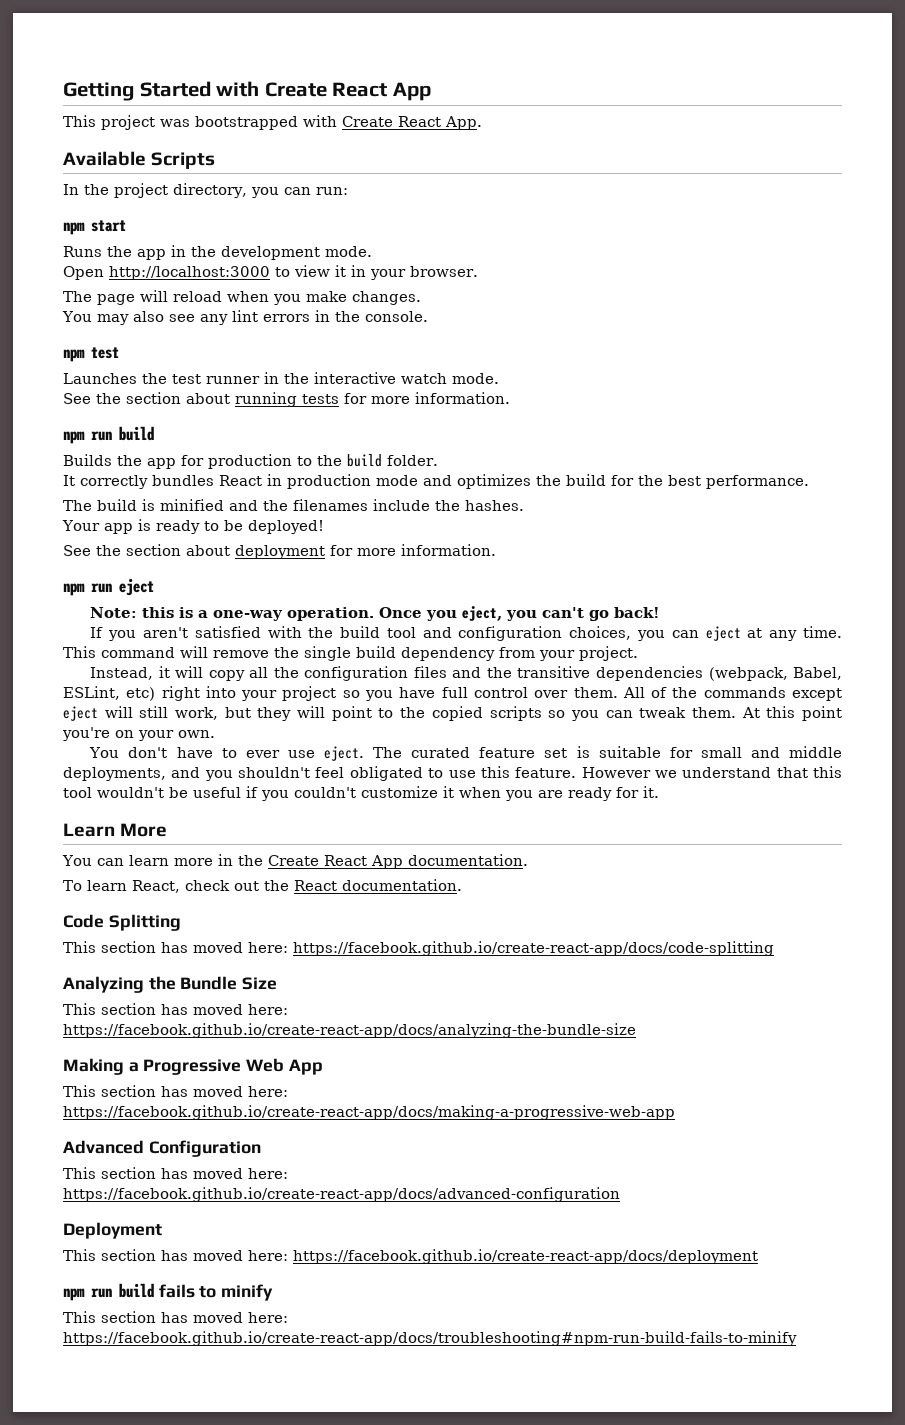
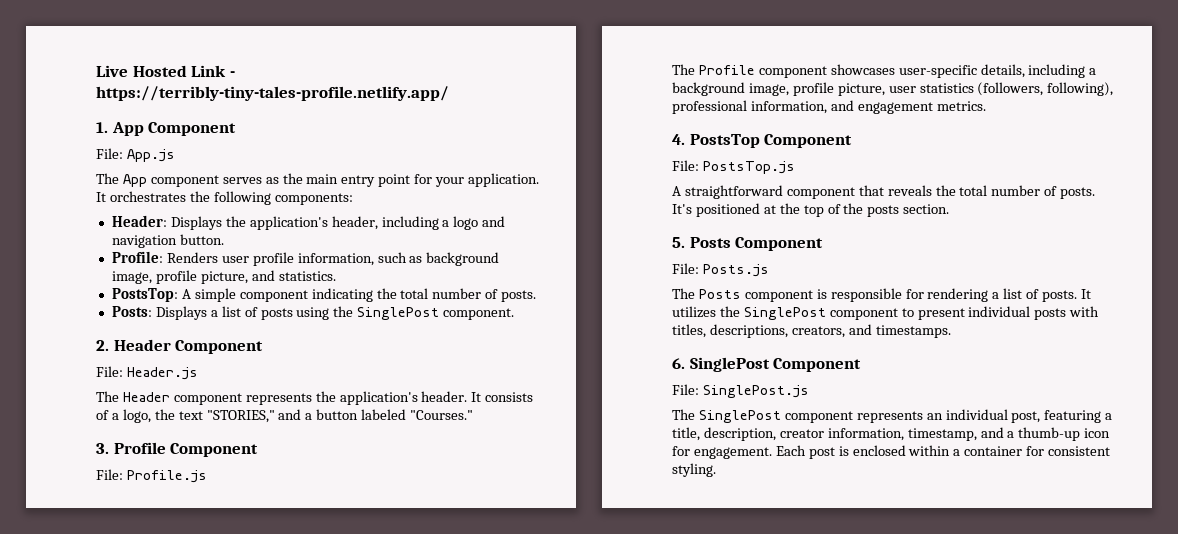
[63,81,431,101] [63,115,482,130] [63,151,216,169] [63,183,348,198] [63,220,126,235] [63,245,372,260] [63,265,478,280] [63,290,421,305] [62,310,428,325] [63,347,119,362] [63,372,499,384] [63,392,510,407] [63,426,154,444] [63,454,438,469] [63,474,809,489] [63,499,524,511] [62,519,324,534] [63,544,496,559] [63,578,154,596] [90,606,661,621] [90,626,842,641] [63,646,638,661] [90,666,842,681] [63,686,842,701] [63,706,843,721] [62,727,215,741] [89,746,842,761] [63,766,842,781] [63,786,659,801] [63,823,168,837] [62,854,528,869] [63,879,462,893] [63,914,181,931] [63,941,774,956] [63,976,278,993] [63,1003,288,1015] [63,1023,636,1038] [63,1058,323,1075] [63,1085,288,1097] [63,1105,675,1120] [63,1140,261,1157] [63,1167,288,1179] [63,1187,620,1202] [63,1222,162,1239] [63,1249,758,1264] [63,1283,274,1301] [63,1311,288,1323] [63,1331,797,1346] Getting Started with Create React App // This project was bootstrapped with Create React App. // Available Scripts // In the project directory, you can run: // npm start // Runs the app in the development mode. // Open http://localhost:3000 to view it in your browser. // The page will reload when you make changes. // You may also see any lint errors in the console. // npm test // Launches the test runner in the interactive watch mode. // See the section about running tests for more information. // npm run build // Builds the app for production to the build folder. // It correctly bundles React in production mode and optimizes the build for the best performance. // The build is minified and the filenames include the hashes. // Your app is ready to be deployed! // See the section about deployment for more information. // npm run eject // Note: this is a one-way operation. Once you eject, you can't go back! // If you aren't satisfied with the build tool and configuration choices, you can eject at any time. This command will remove the single build dependency from your project. // Instead, it will copy all the configuration files and the transitive dependencies (webpack, Babel, ESLint, etc) right into your project so you have full control over them. All of the commands except eject will still work, but they will point to the copied scripts so you can tweak them. At this point you're on your own. // You don't have to ever use eject. The curated feature set is suitable for small and middle deployments, and you shouldn't feel obligated to use this feature. However we understand that this tool wouldn't be useful if you couldn't customize it when you are ready for it. // Learn More // You can learn more in the Create React App documentation. // To learn React, check out the React documentation. // Code Splitting // This section has moved here: https://facebook.github.io/create-react-app/docs/code-splitting // Analyzing the Bundle Size // This section has moved here: https://facebook.github.io/create-react-app/docs/analyzing-the-bundle-size // Making a Progressive Web App // This section has moved here: https://facebook.github.io/create-react-app/docs/making-a-progressive-web-app // Advanced Configuration // This section has moved here: https://facebook.github.io/create-react-app/docs/advanced-configuration // Deployment // This section has moved here: https://facebook.github.io/create-react-app/docs/deployment // npm run build fails to minify // This section has moved here: https://facebook.github.io/create-react-app/docs/troubleshooting#npm-run-build-fails-to-minify -> [96,65,235,77] [96,86,449,101] [96,122,237,136] [96,148,175,162] [96,173,540,187] [96,191,353,205] [111,215,506,230] [111,234,224,248] [111,251,500,266] [111,270,336,284] [111,288,537,302] [111,306,515,320] [96,339,264,354] [96,366,198,380] [96,391,534,405] [96,409,474,423] [96,442,259,457] [96,469,207,483] [672,64,1097,78] [672,82,1114,96] [672,100,986,114] [672,134,853,148] [672,160,795,174] [672,185,1096,199] [672,203,950,217] [672,237,824,251] [672,263,769,277] [672,288,1092,302] [672,306,1100,320] [672,324,951,338] [672,357,862,372] [672,384,809,398] [672,409,1113,423] [672,427,1111,441] [672,445,1111,459] [672,463,716,477] Live Hosted Link - https://terribly-tiny-tales-profile.netlify.app/ // 1. App Component // File: App.js // The App component serves as the main entry point for your application. It orchestrates the following components: // Header: Displays the application's header, including a logo and navigation button. // Profile: Renders user profile information, such as background image, profile picture, and statistics. // PostsTop: A simple component indicating the total number of posts. // Posts: Displays a list of posts using the SinglePost component. // 2. Header Component // File: Header.js // The Header component represents the application's header. It consists of a logo, the text "STORIES," and a button labeled "Courses." // 3. Profile Component // File: Profile.js // The Profile component showcases user-specific details, including a background image, profile picture, user statistics (followers, following), professional information, and engagement metrics. // 4. PostsTop Component // File: PostsTop.js // A straightforward component that reveals the total number of posts. It's positioned at the top of the posts section. // 5. Posts Component // File: Posts.js // The Posts component is responsible for rendering a list of posts. It utilizes the SinglePost component to present individual posts with titles, descriptions, creators, and timestamps. // 6. SinglePost Component // File: SinglePost.js // The SinglePost component represents an individual post, featuring a title, description, creator information, timestamp, and a thumb-up icon for engagement. Each post is enclosed within a container for consistent styling.

